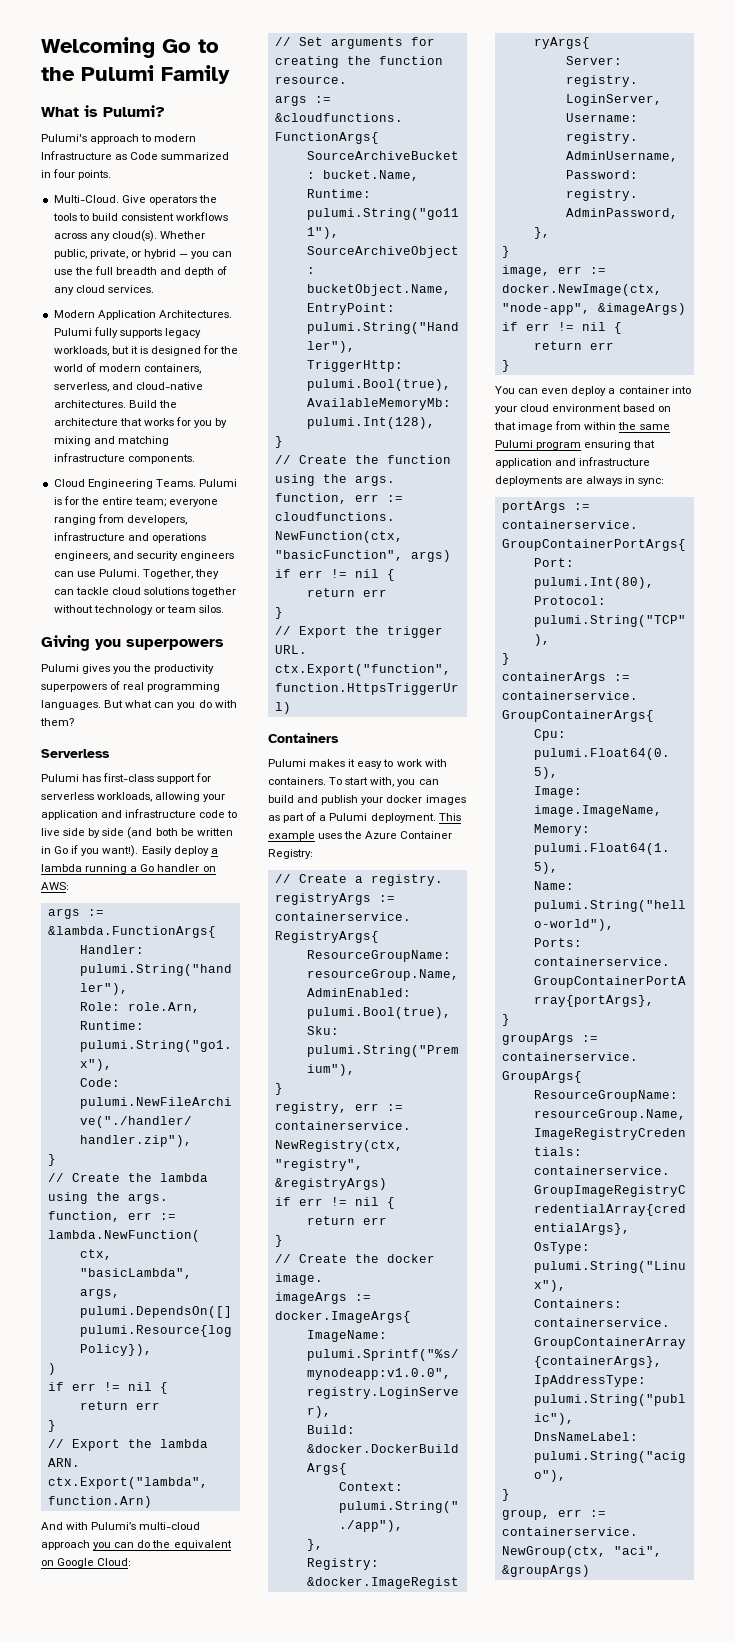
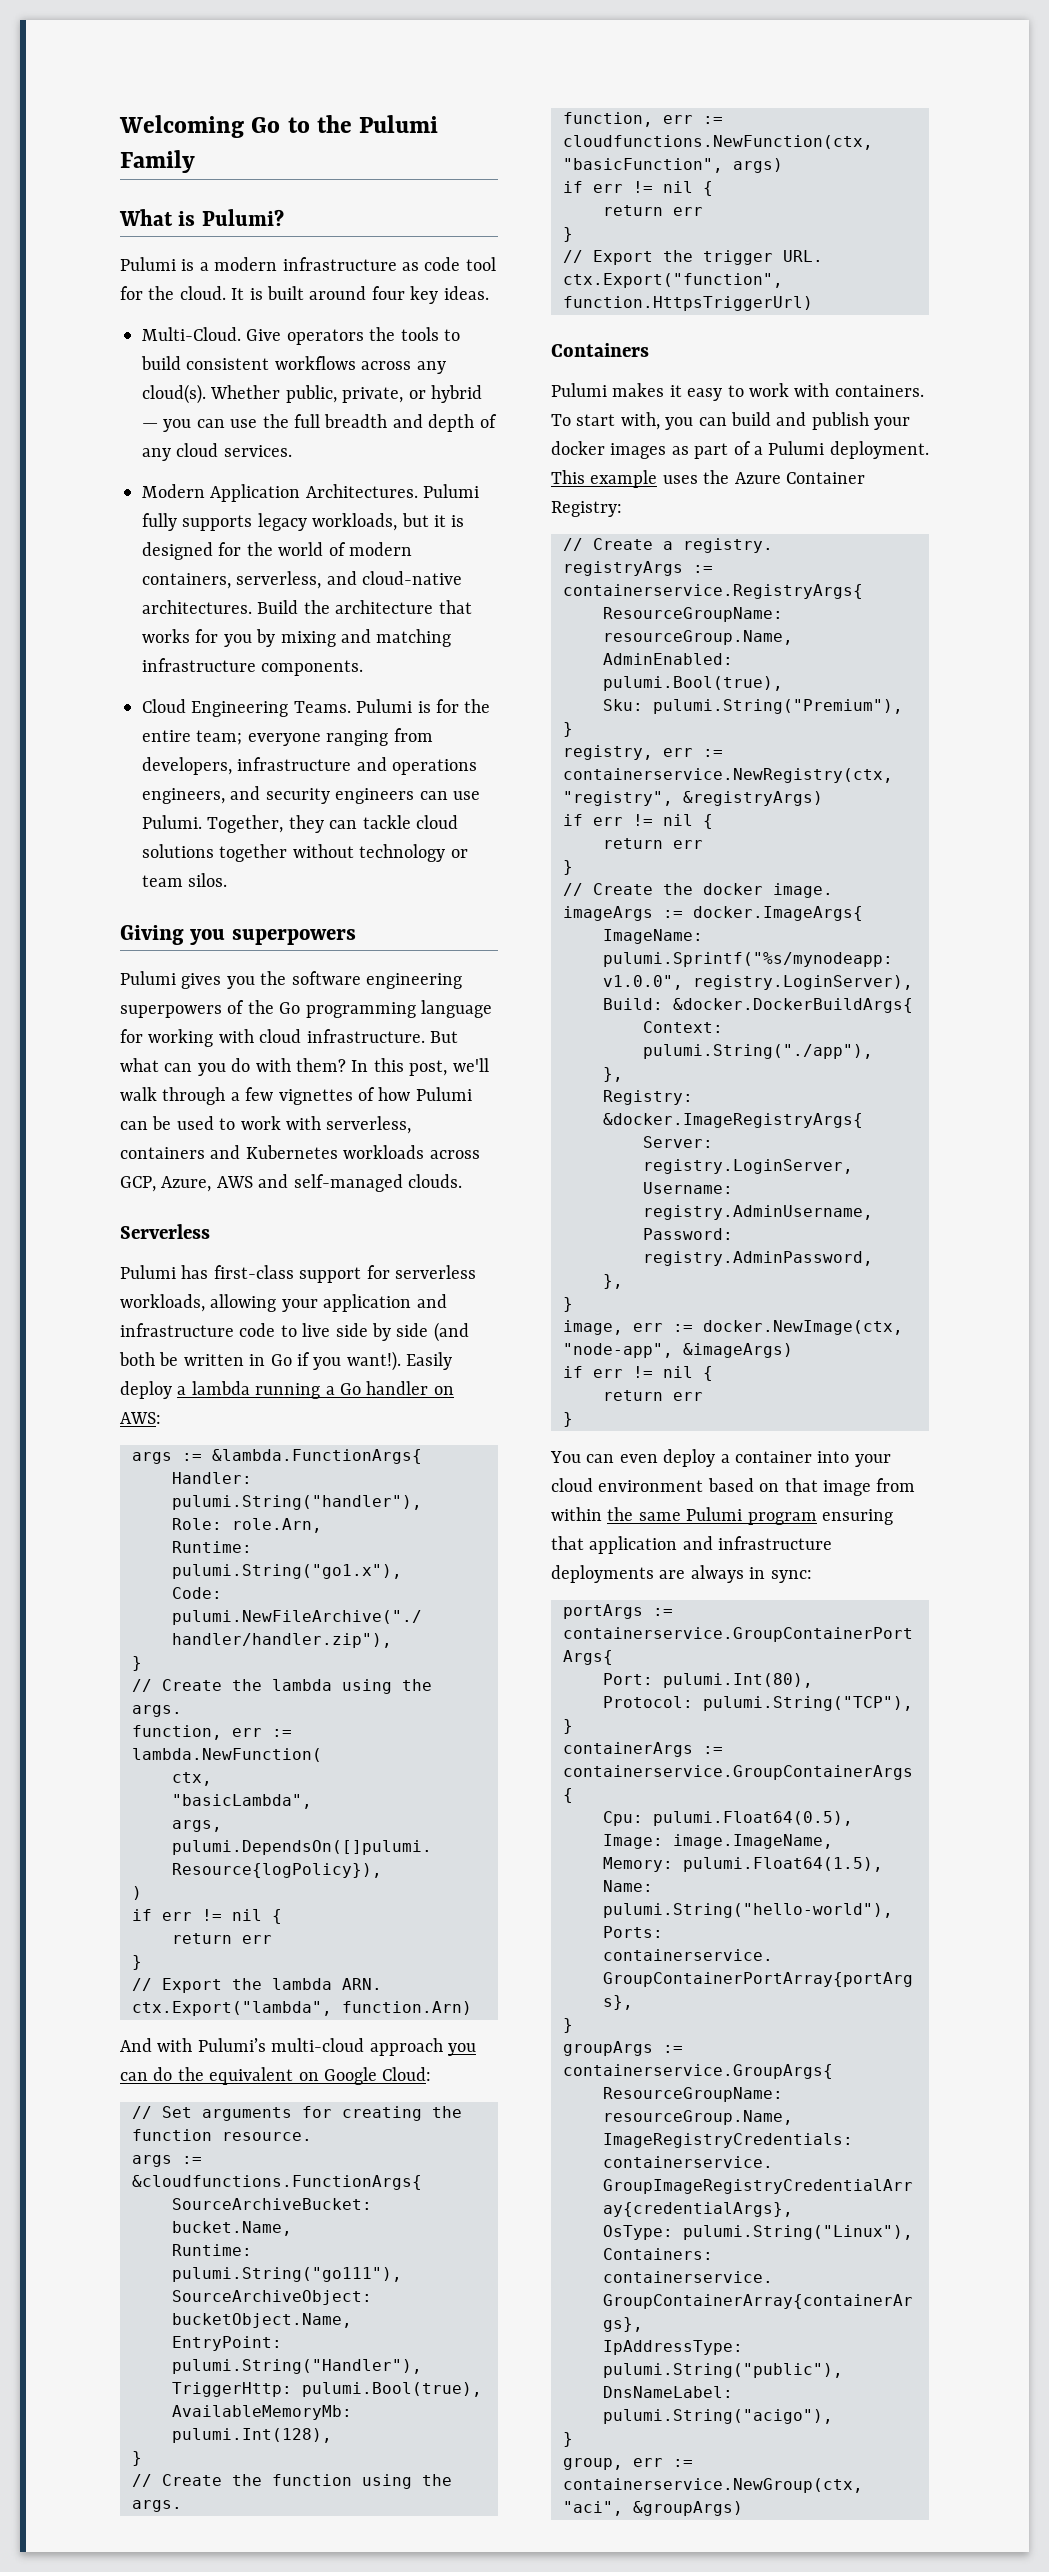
[41,134,197,144] [41,151,230,160] [41,169,112,180] Pulumi's approach to modern Infrastructure as Code summarized in four points. -> [120,257,496,271] [120,286,489,304] Pulumi is a modern infrastructure as code tool for the cloud. It is built around four key ideas.
[154,664,215,674] [41,681,221,692] [41,700,101,710] productivity superpowers of real programming languages. -> [291,971,462,989] [120,1000,492,1018] [120,1029,425,1047] software engineering superpowers of the Go programming language for working with cloud infrastructure.
(74, 722) none -> [351,1058,489,1076] [120,1087,472,1105] [120,1116,412,1134] [120,1145,480,1159] [120,1174,462,1192] In this post, we'll walk through a few vignettes of how Pulumi can be used to work with serverless, containers and Kubernetes workloads across GCP, Azure, AWS and self-managed clouds.

